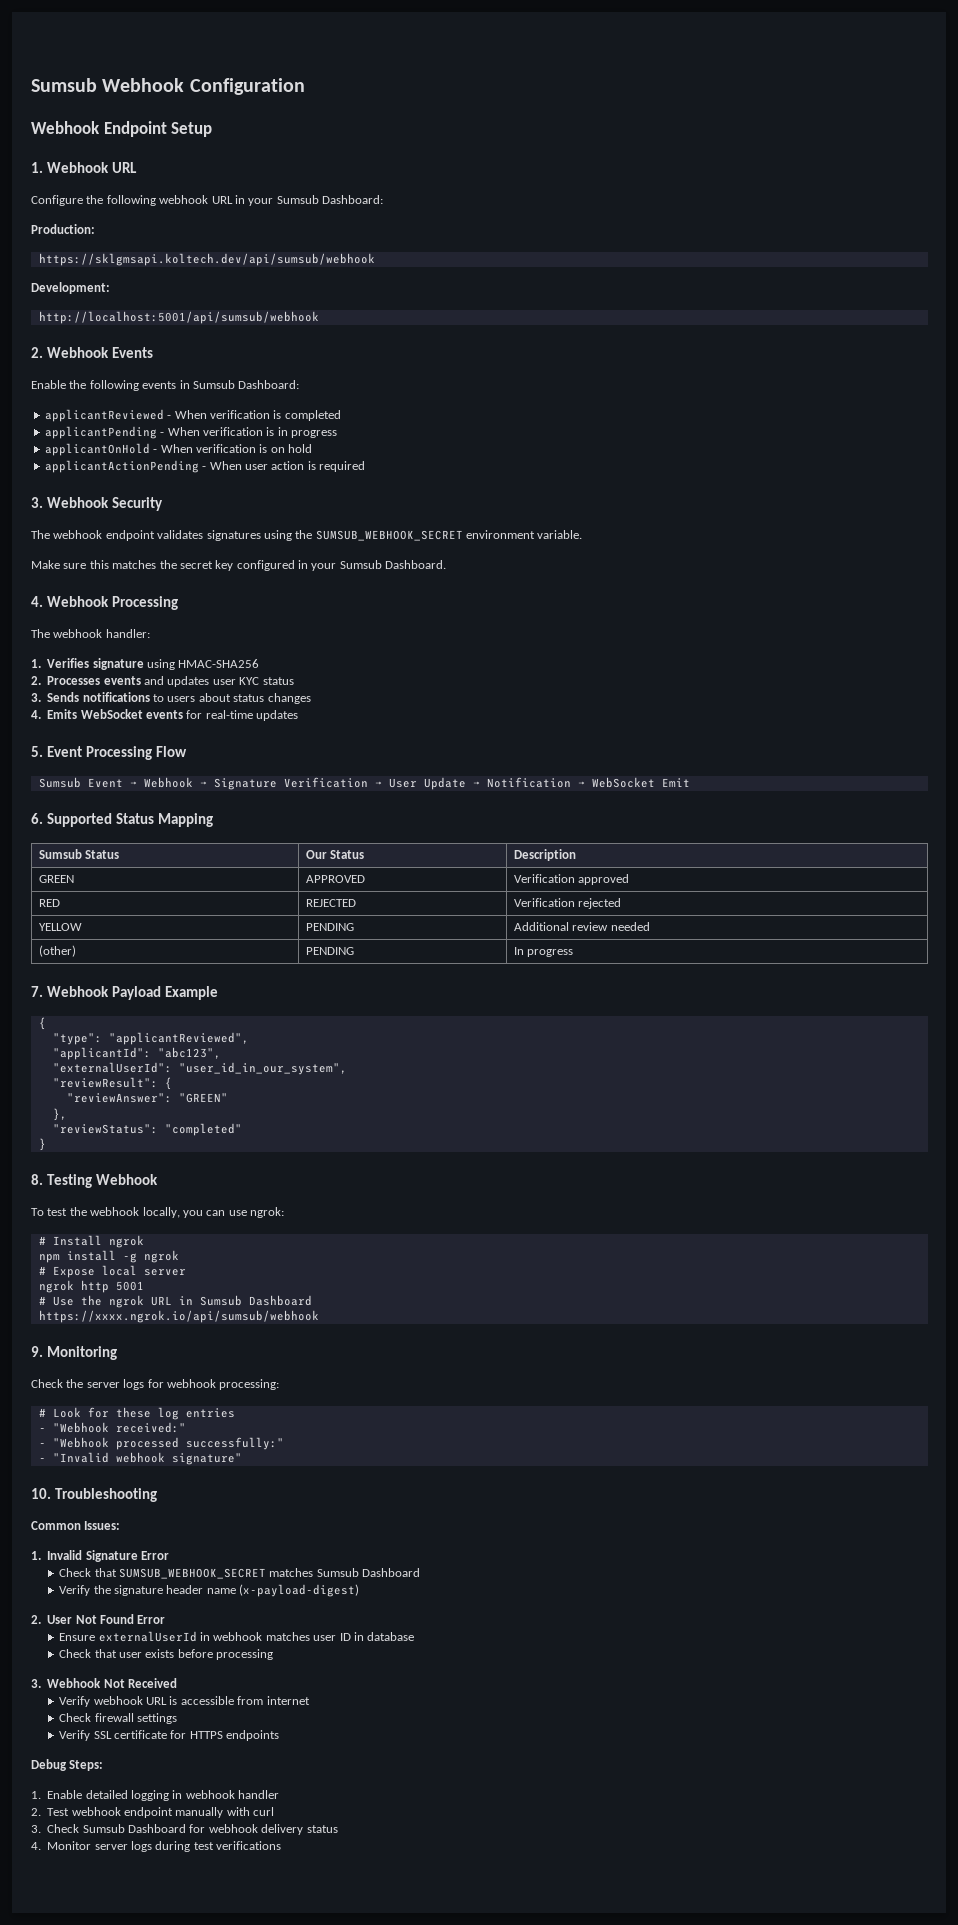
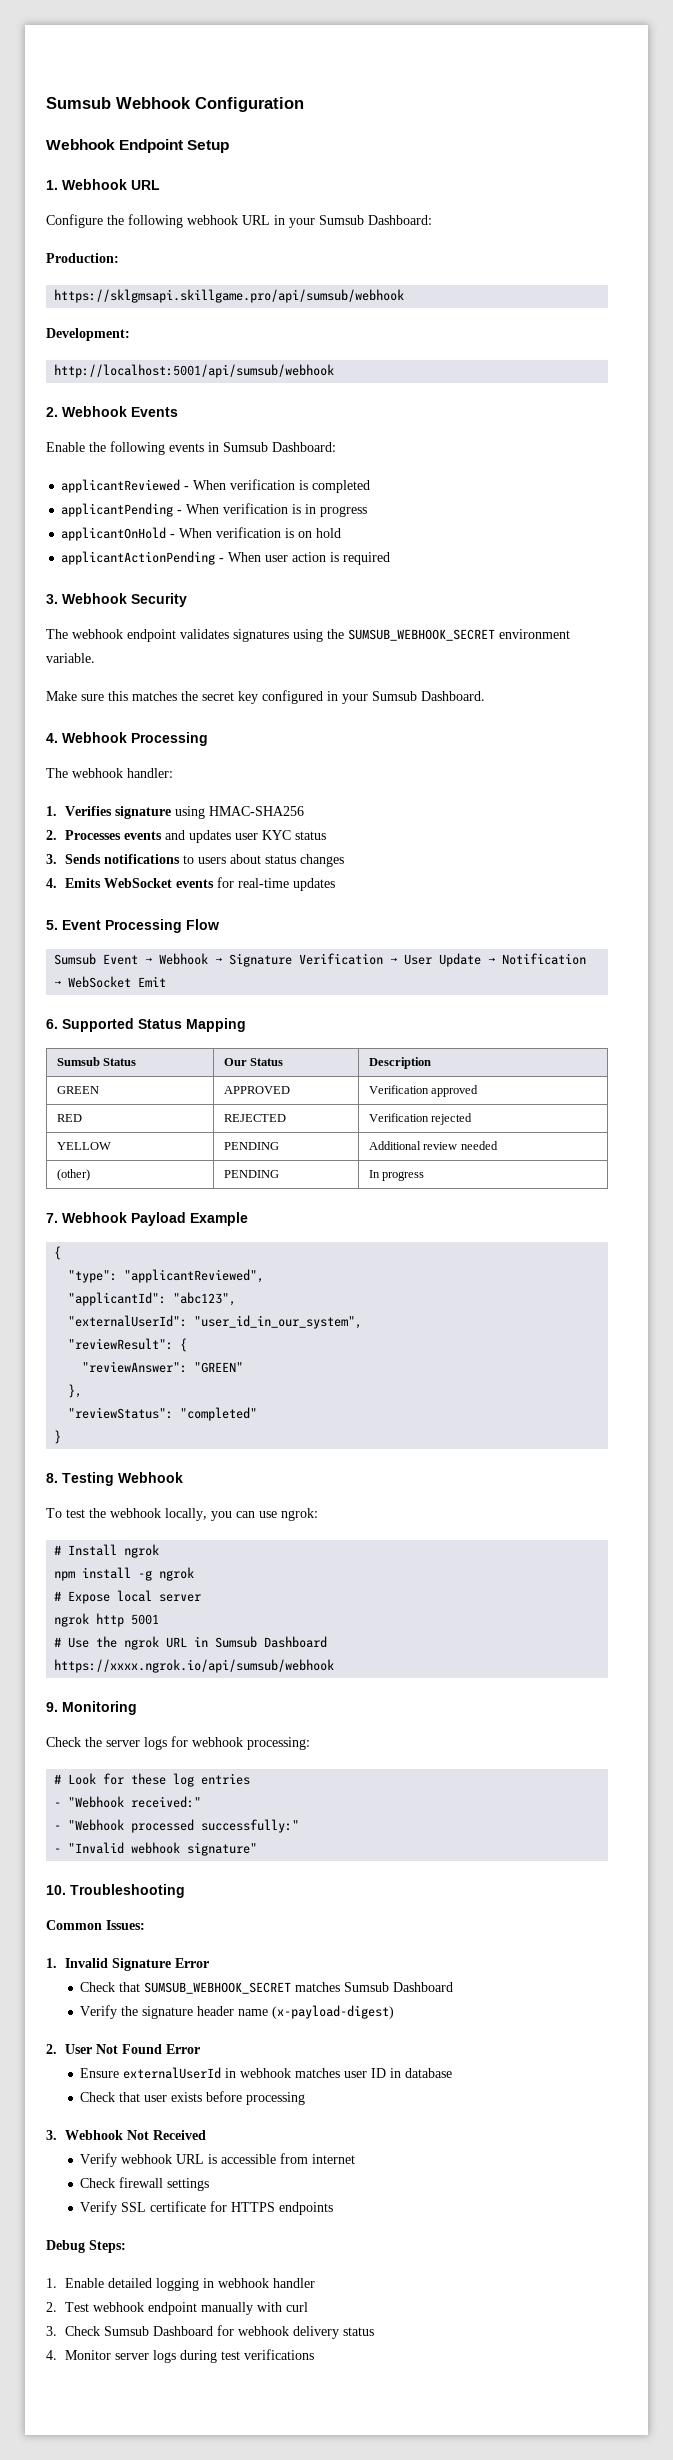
[38,253,375,266] https://sklgmsapi.koltech.dev/api/sumsub/webhook -> [54,289,405,303] https://sklgmsapi.skillgame.pro/api/sumsub/webhook

